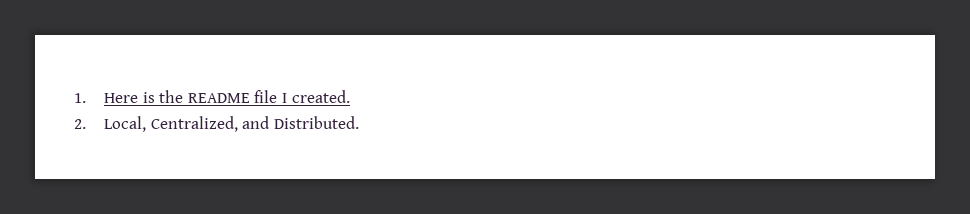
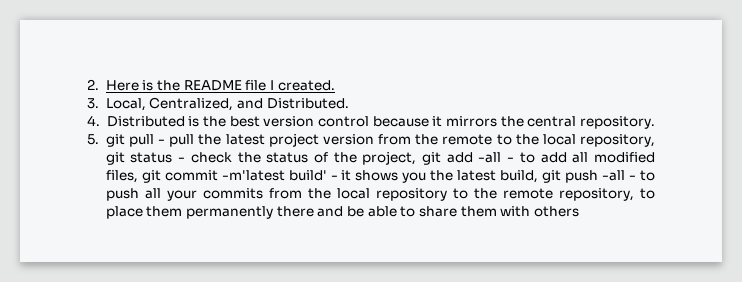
[74,93,86,103] 1. -> [87,79,99,90] 2.
[74,119,86,129] 2. -> [87,98,99,109] 3.
(359, 122) none -> [87,115,655,129] [87,133,655,147] [105,151,655,165] [105,170,655,183] [105,188,655,201] [105,206,579,219] // 4. Distributed is the best version control because it mirrors the central repository. // 5. git pull - pull the latest project version from the remote to the local repository, git status - check the status of the project, git add -all - to add all modified files, git commit -m'latest build' - it shows you the latest build, git push -all - to push all your commits from the local repository to the remote repository, to place them permanently there and be able to share them with others

